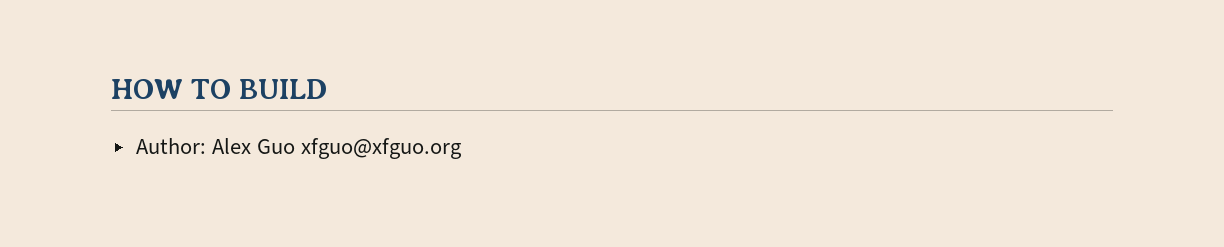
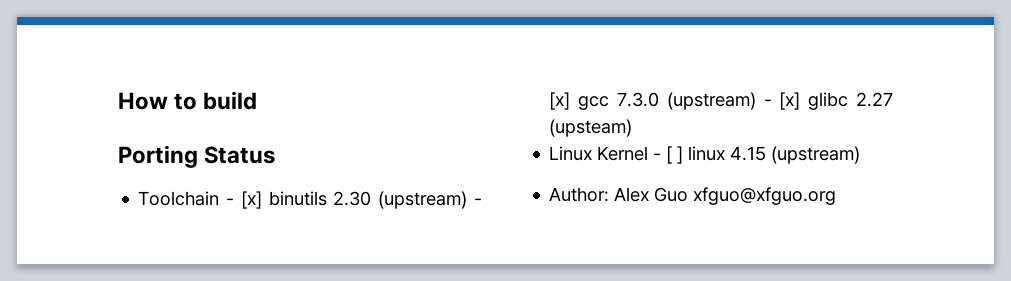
[111,79,327,99] HOW TO BUILD -> [118,91,258,110] [118,145,276,168] [138,191,482,209] [549,92,893,110] [549,119,633,137] [549,146,861,164] How to build // Porting Status // Toolchain - [x] binutils 2.30 (upstream) - [x] gcc 7.3.0 (upstream) - [x] glibc 2.27 (upsteam) // Linux Kernel - [ ] linux 4.15 (upstream)

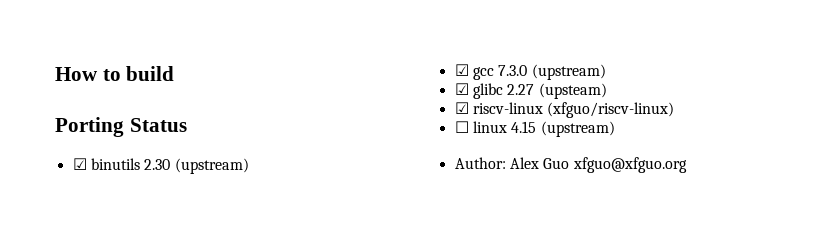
[138,191,262,209] Toolchain - [x] -> [72,158,87,170] ☑
[473,198,482,205] [549,92,571,110] - [x] -> [454,64,469,76] // ☑
[763,92,801,110] - [x] -> [454,83,469,95] // ☑
[549,146,684,164] Linux Kernel - [ ] -> [454,102,675,118] [454,121,469,133] ☑ riscv-linux (xfguo/riscv-linux) // ☐

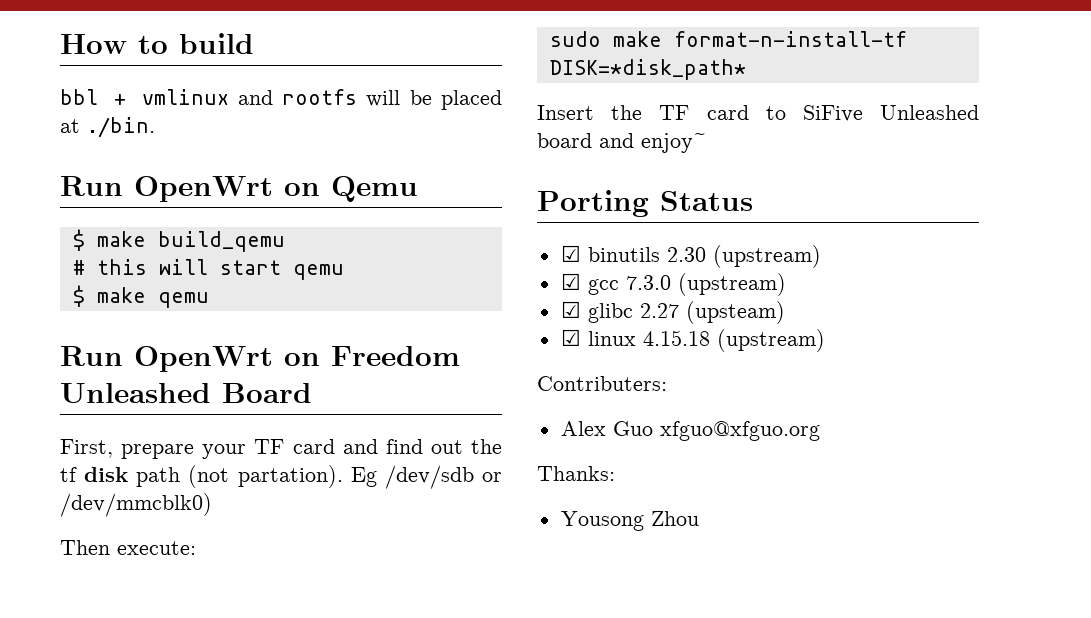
(175, 73) none -> [60,89,502,110] [60,117,155,138] [60,176,418,202] [72,229,285,252] [72,259,344,280] [72,285,209,308] [60,346,460,372] [60,383,312,403] [60,439,502,459] [60,465,503,489] [60,493,212,517] [60,540,196,555] [549,31,907,47] [549,59,746,80] [537,105,979,122] [537,133,706,153] // bbl + vmlinux and rootfs will be placed at ./bin. // Run OpenWrt on Qemu // $ make build_qemu // # this will start qemu // $ make qemu // Run OpenWrt on Freedom Unleashed Board // First, prepare your TF card and find out the tf disk path (not partation). Eg /dev/sdb or /dev/mmcblk0) // Then execute: // sudo make format-n-install-tf DISK=*disk_path* // Insert the TF card to SiFive Unleashed board and enjoy~
[472,102,675,118] [454,121,615,137] [454,157,506,169] riscv-linux (xfguo/riscv-linux) // ☐ linux 4.15 (upstream) // Author: -> [587,329,825,352] [537,376,667,391] linux 4.15.18 (upstream) // Contributers: //
(687, 165) none -> [537,466,615,481] [560,511,699,531] // Thanks: // Yousong Zhou

